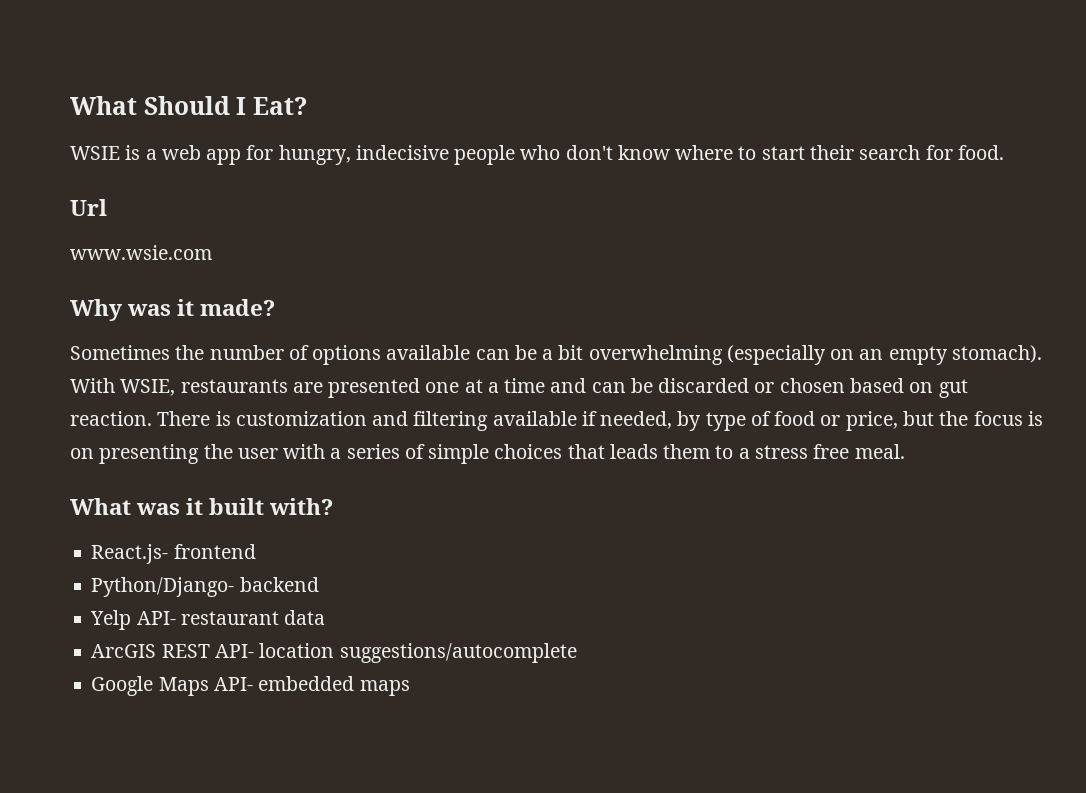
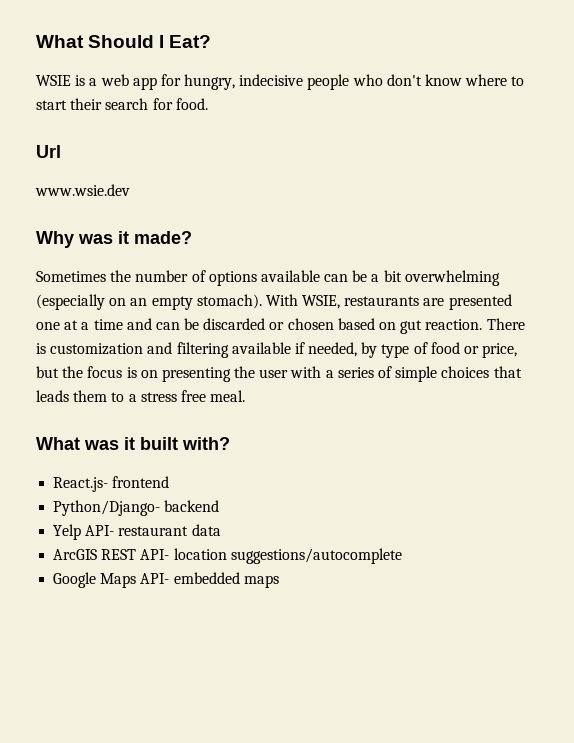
[70,245,212,260] www.wsie.com -> [35,184,130,196] www.wsie.dev

